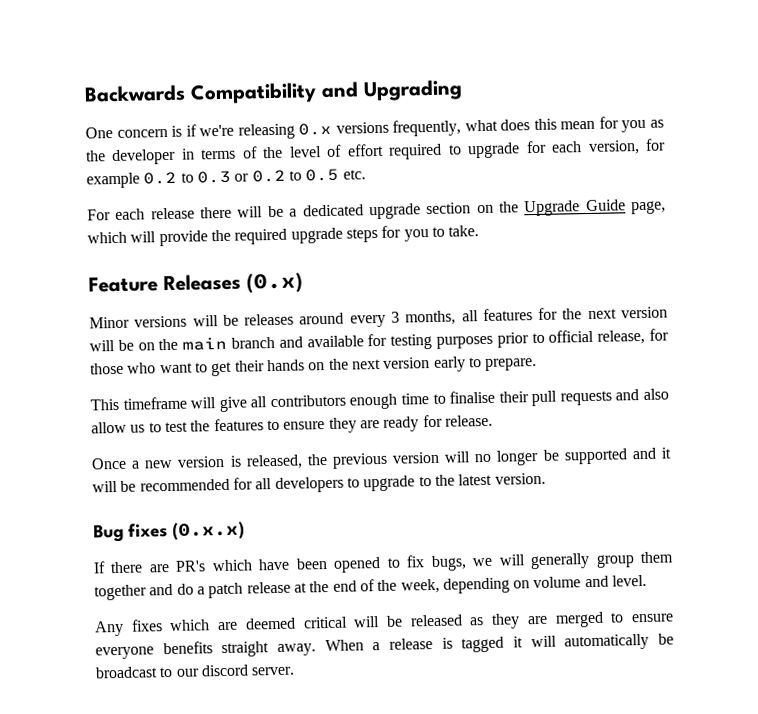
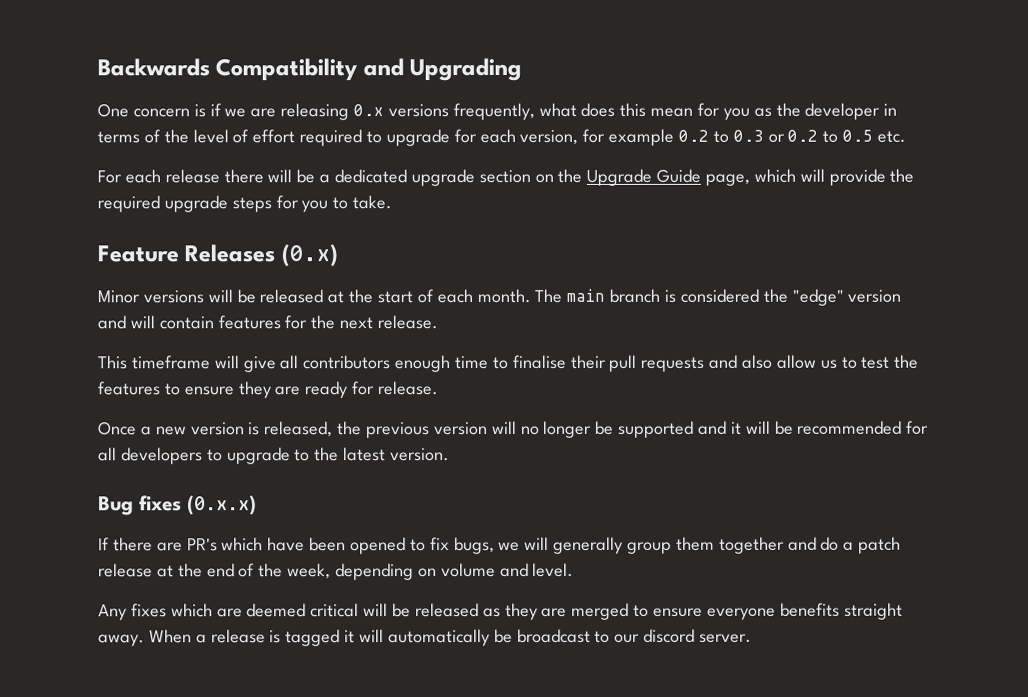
[199,124,235,137] we're -> [224,108,277,118] we are
[244,306,668,328] [89,328,669,352] [90,356,538,377] releases around every 3 months, all features for the next version will be on the main branch and available for testing purposes prior to official release, for those who want to get their hands on the next version early to prepare. -> [259,288,902,306] [97,315,439,330] released at the start of each month. The main branch is considered the "edge" version and will contain features for the next release.

